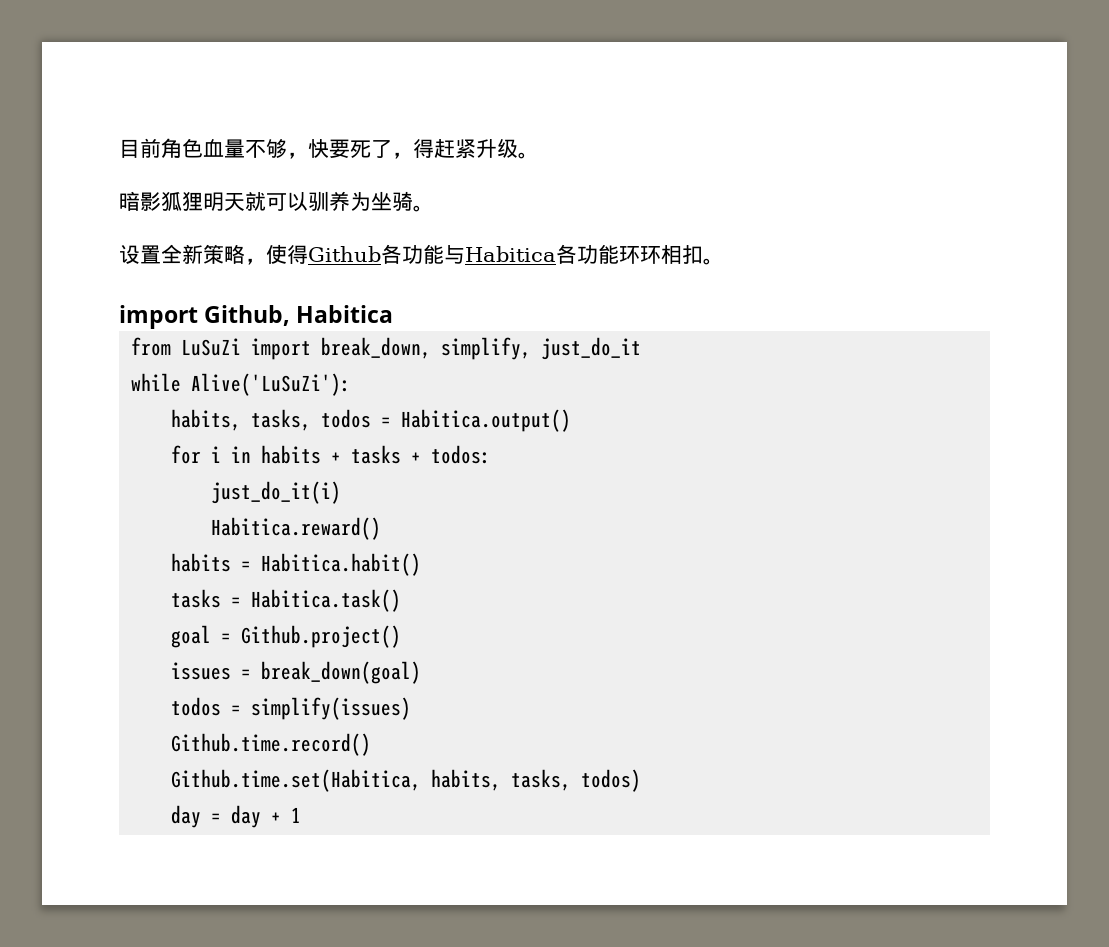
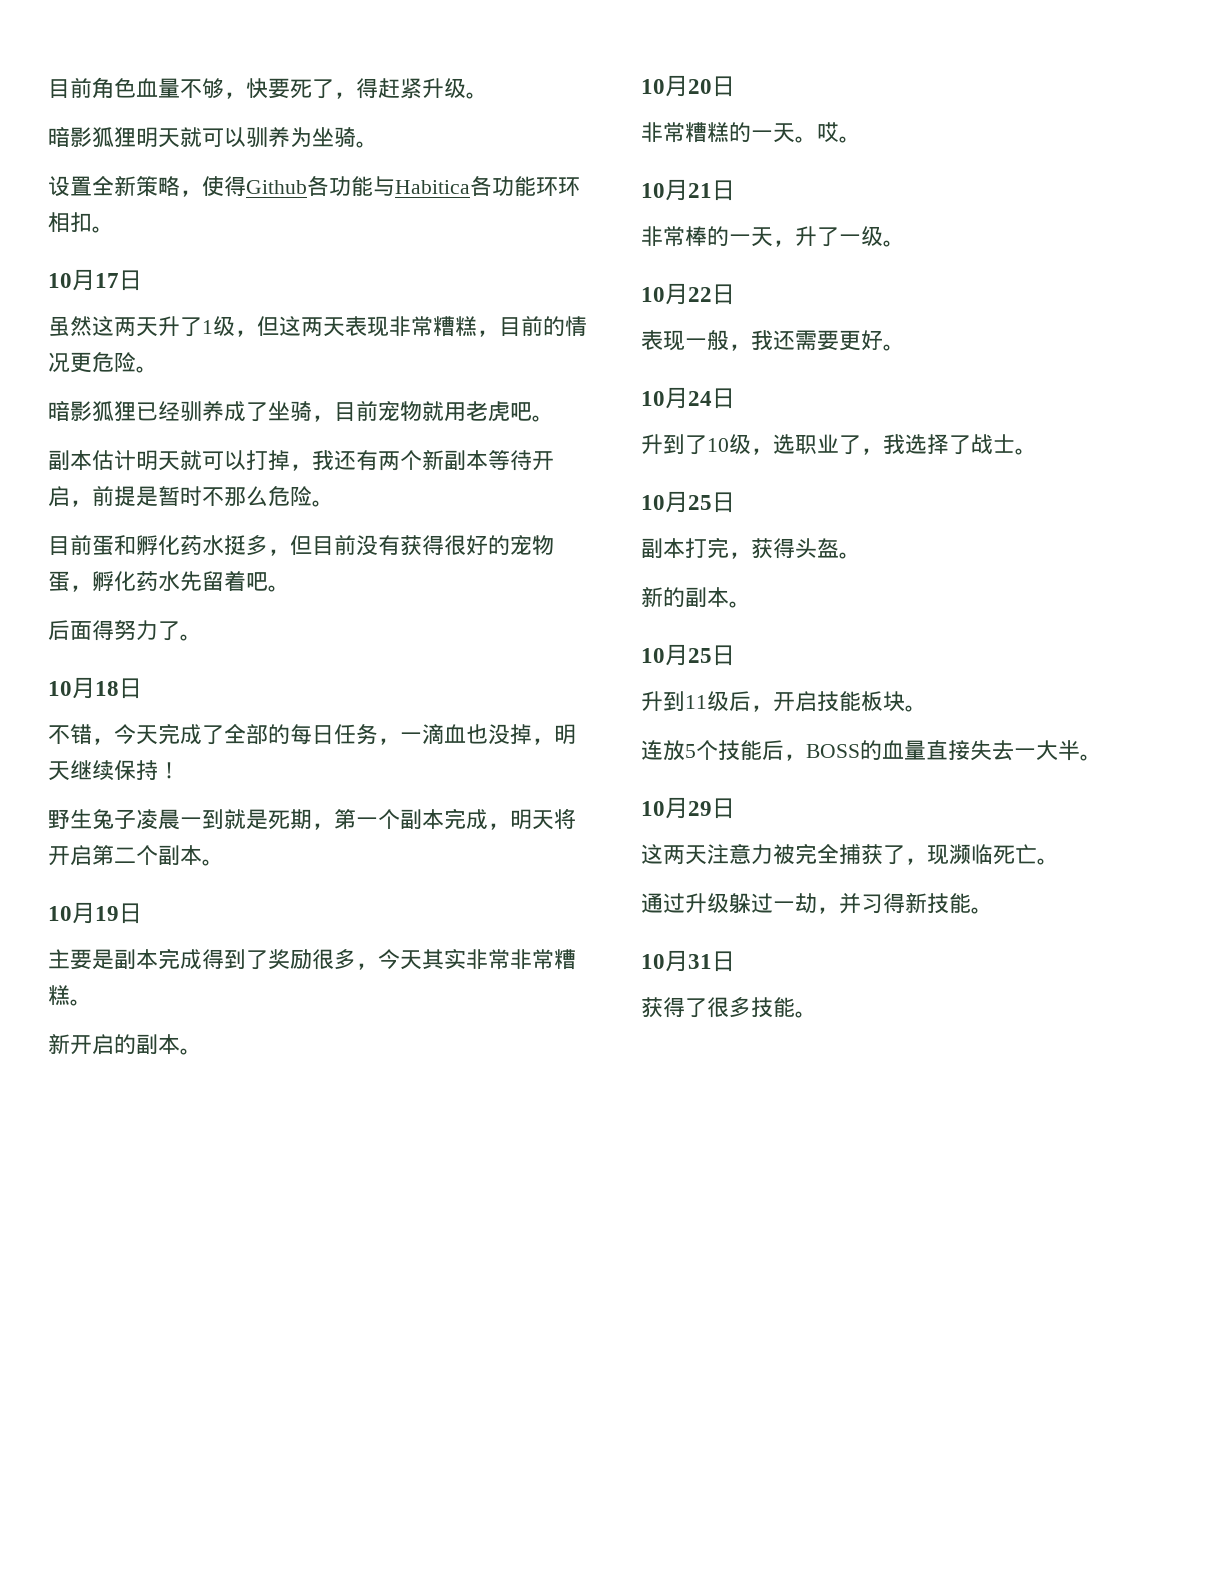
[119,305,394,329] [131,337,642,360] [131,373,352,396] [171,409,572,432] [171,445,492,464] [211,481,342,504] [211,517,382,540] [171,553,422,576] [171,589,402,612] [171,625,402,648] [171,661,422,684] [171,697,412,720] [171,733,372,756] [171,769,642,792] [171,805,302,828] import Github, Habitica // from LuSuZi import break_down, simplify, just_do_it // while Alive('LuSuZi'): // habits, tasks, todos = Habitica.output() // for i in habits + tasks + todos: // just_do_it(i) // Habitica.reward() // habits = Habitica.habit() // tasks = Habitica.task() // goal = Github.project() // issues = break_down(goal) // todos = simplify(issues) // Github.time.record() // Github.time.set(Habitica, habits, tasks, todos) // day = day + 1 -> [48,269,142,291] [48,315,587,337] [48,352,158,373] [48,400,554,422] [48,450,554,471] [48,485,334,507] [48,534,554,556] [48,571,290,592] [48,620,202,641] [48,677,142,699] [48,723,576,745] [48,760,180,781] [48,808,576,830] [48,845,224,866] [48,902,142,924] [48,948,576,970] [48,985,92,1006] [48,1034,202,1055] [641,75,735,97] [641,122,861,143] [641,179,735,201] [641,226,905,247] [641,283,735,305] [641,330,905,351] [641,387,735,409] [641,434,1037,455] [641,491,735,513] [641,537,861,559] [641,587,751,608] [641,644,735,666] [641,691,927,712] [641,740,1102,761] [641,797,735,819] [641,843,1059,865] [641,893,993,914] [641,950,735,972] [641,997,817,1018] 10月17日 // 虽然这两天升了1级，但这两天表现非常糟糕，目前的情况更危险。 // 暗影狐狸已经驯养成了坐骑，目前宠物就用老虎吧。 // 副本估计明天就可以打掉，我还有两个新副本等待开启，前提是暂时不那么危险。 // 目前蛋和孵化药水挺多，但目前没有获得很好的宠物蛋，孵化药水先留着吧。 // 后面得努力了。 // 10月18日 // 不错，今天完成了全部的每日任务，一滴血也没掉，明天继续保持！ // 野生兔子凌晨一到就是死期，第一个副本完成，明天将开启第二个副本。 // 10月19日 // 主要是副本完成得到了奖励很多，今天其实非常非常糟糕。 // 新开启的副本。 // 10月20日 // 非常糟糕的一天。哎。 // 10月21日 // 非常棒的一天，升了一级。 // 10月22日 // 表现一般，我还需要更好。 // 10月24日 // 升到了10级，选职业了，我选择了战士。 // 10月25日 // 副本打完，获得头盔。 // 新的副本。 // 10月25日 // 升到11级后，开启技能板块。 // 连放5个技能后，BOSS的血量直接失去一大半。 // 10月29日 // 这两天注意力被完全捕获了，现濒临死亡。 // 通过升级躲过一劫，并习得新技能。 // 10月31日 // 获得了很多技能。

